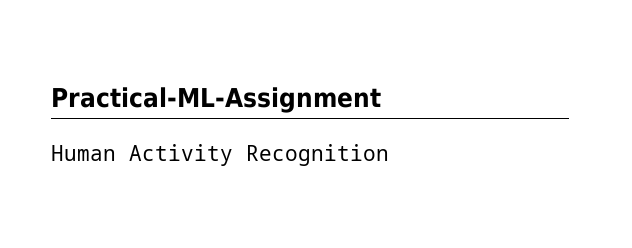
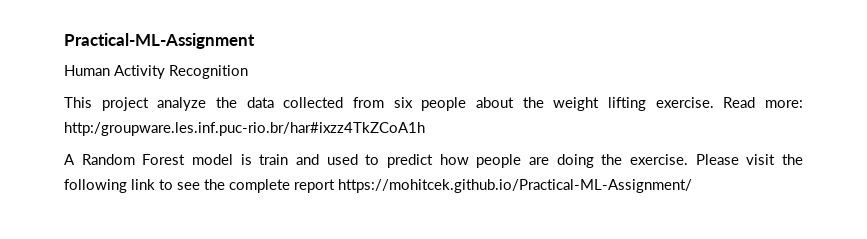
(389, 155) none -> [64,97,803,111] [64,122,425,136] [64,154,803,168] [64,179,692,193] // This project analyze the data collected from six people about the weight lifting exercise. Read more: http:/groupware.les.inf.puc-rio.br/har#ixzz4TkZCoA1h // A Random Forest model is train and used to predict how people are doing the exercise. Please visit the following link to see the complete report https://mohitcek.github.io/Practical-ML-Assignment/

